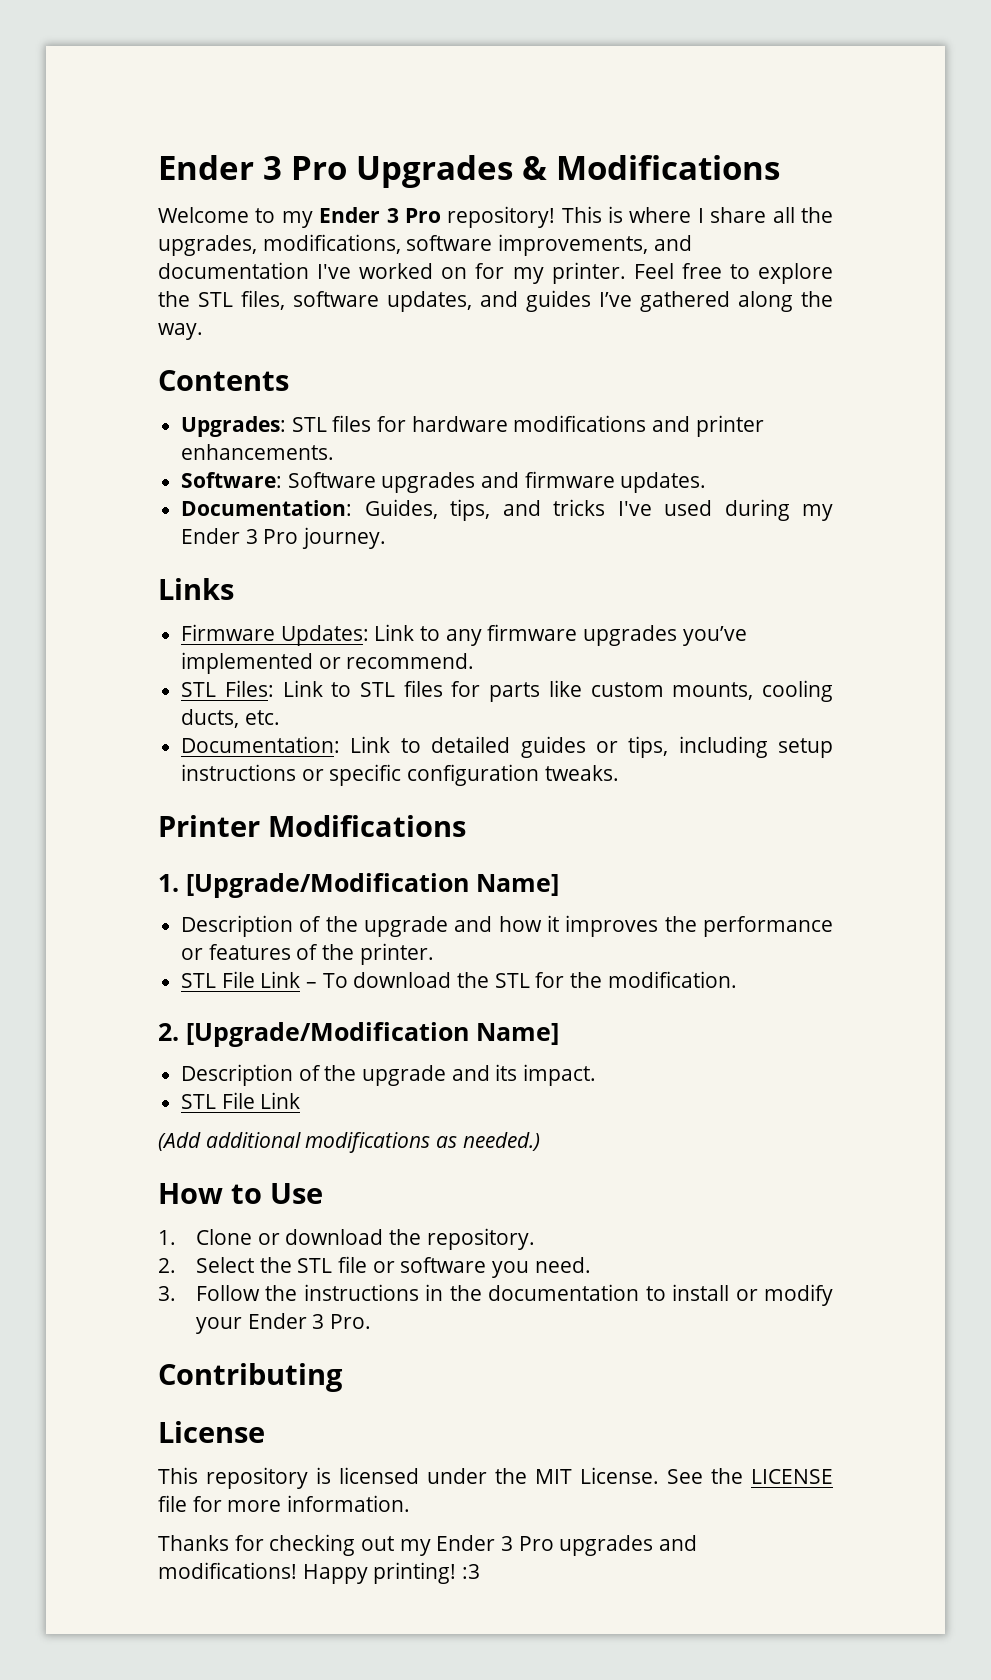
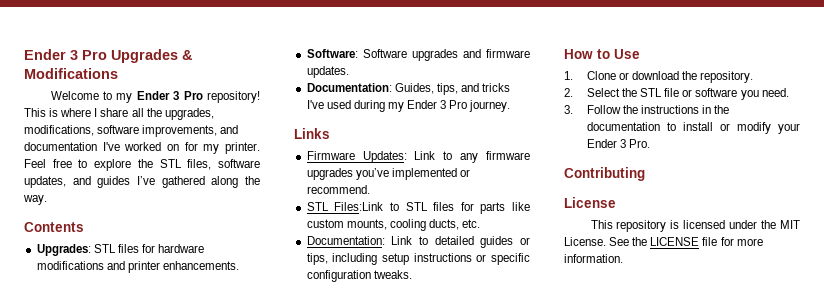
[224,680,323,697] Files: Link -> [334,202,384,211] Files:Link
[158,815,466,837] [158,873,559,898] [181,915,833,937] [181,943,434,965] [181,971,737,988] [158,1022,559,1047] [181,1064,597,1086] [181,1092,301,1109] [158,1132,540,1153] // Printer Modifications // 1. [Upgrade/Modification Name] // Description of the upgrade and how it improves the performance or features of the printer. // STL File Link – To download the STL for the modification. // 2. [Upgrade/Modification Name] // Description of the upgrade and its impact. // STL File Link // (Add additional modifications as needed.) -> (412, 274) none
[158,1534,698,1556] [158,1562,481,1584] // Thanks for checking out my Ender 3 Pro upgrades and modifications! Happy printing! :3 -> (623, 258) none

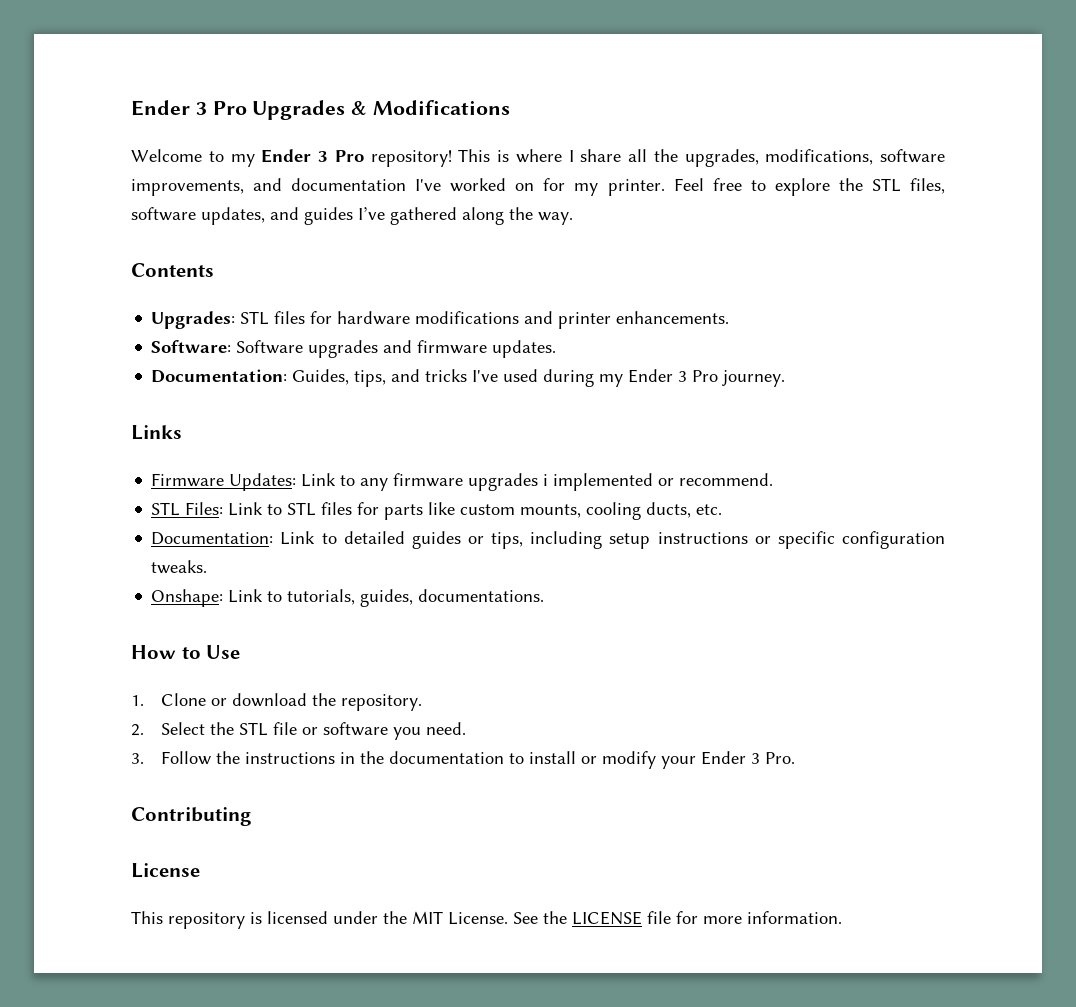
[355,168,389,180] you’ve -> [543,474,549,486] i
[334,202,384,211] Files:Link -> [185,502,264,516] Files: Link
(412, 274) none -> [151,589,545,607] // Onshape: Link to tutorials, guides, documentations.

